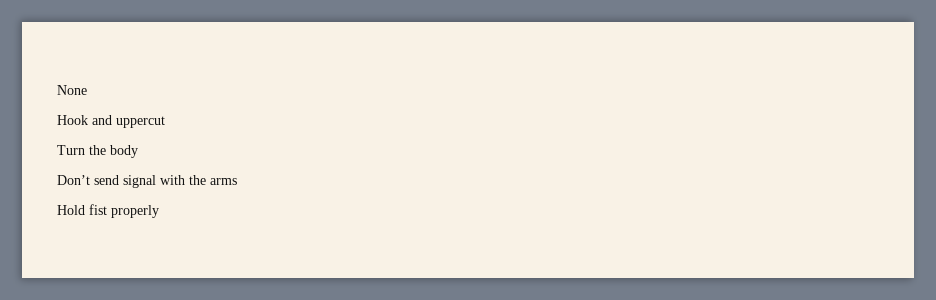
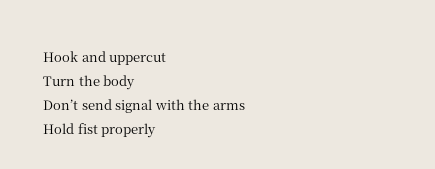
[57,85,87,95] None // -> (43, 56) none

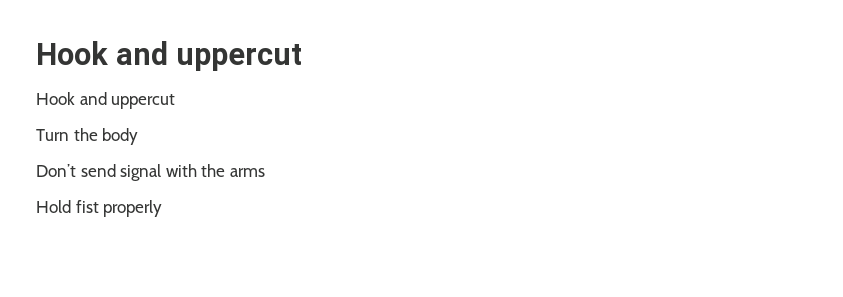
[43,51,167,65] Hook and uppercut -> [36,41,303,71] [36,92,176,109] Hook and uppercut // Hook and uppercut

